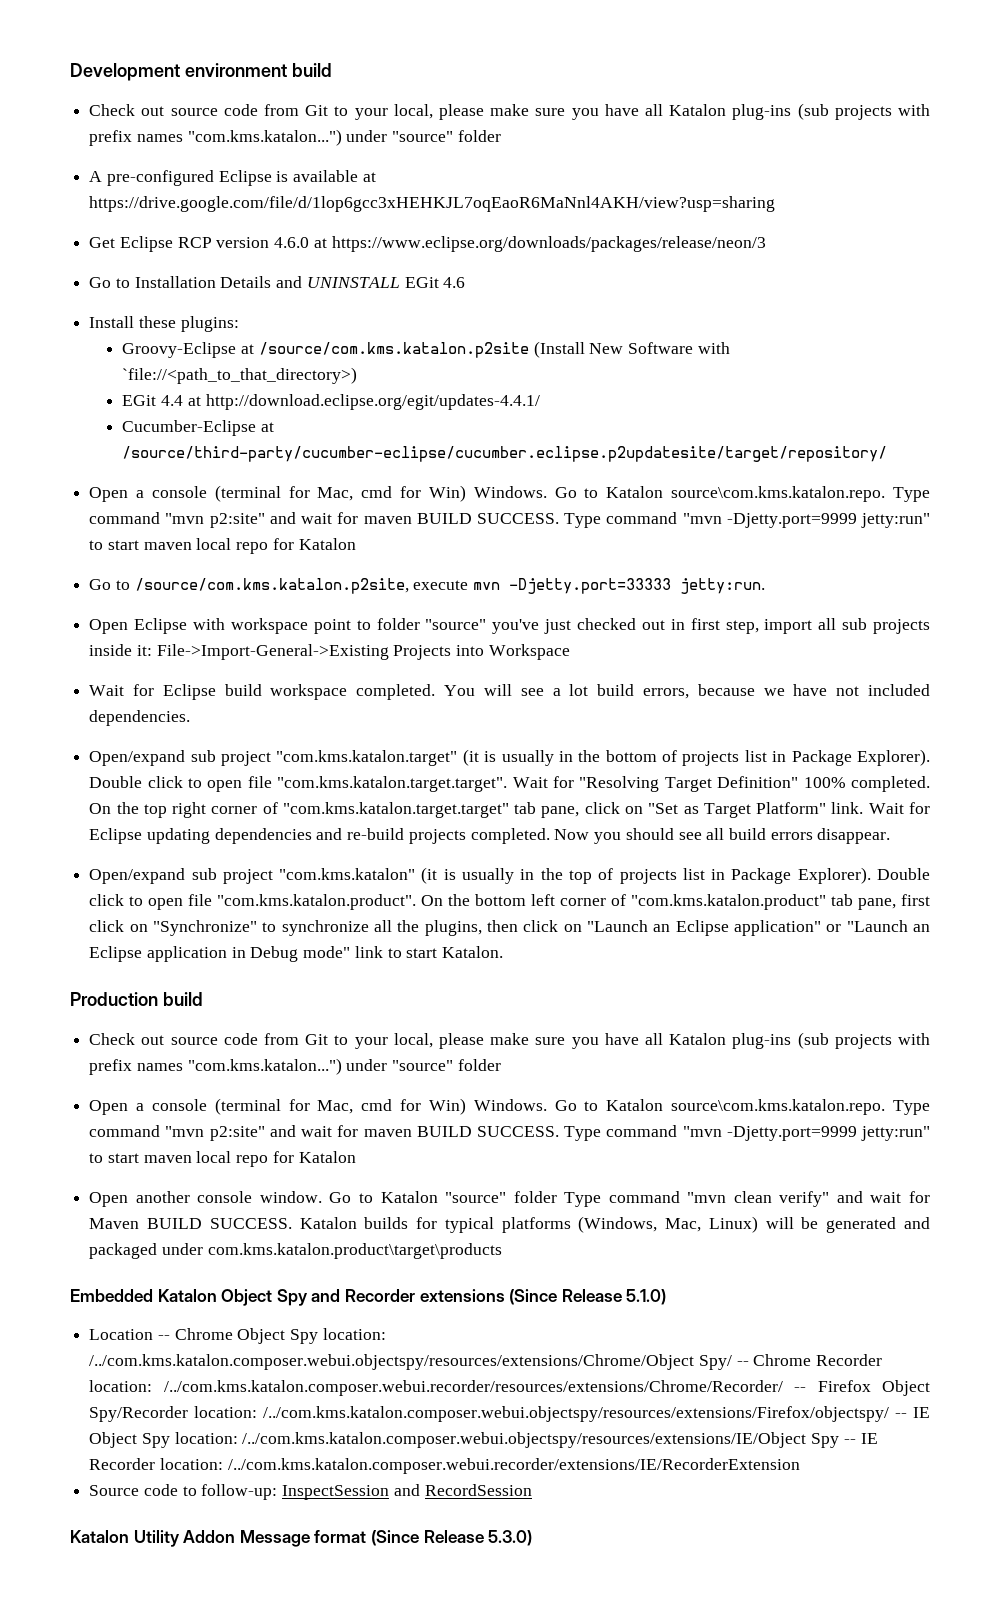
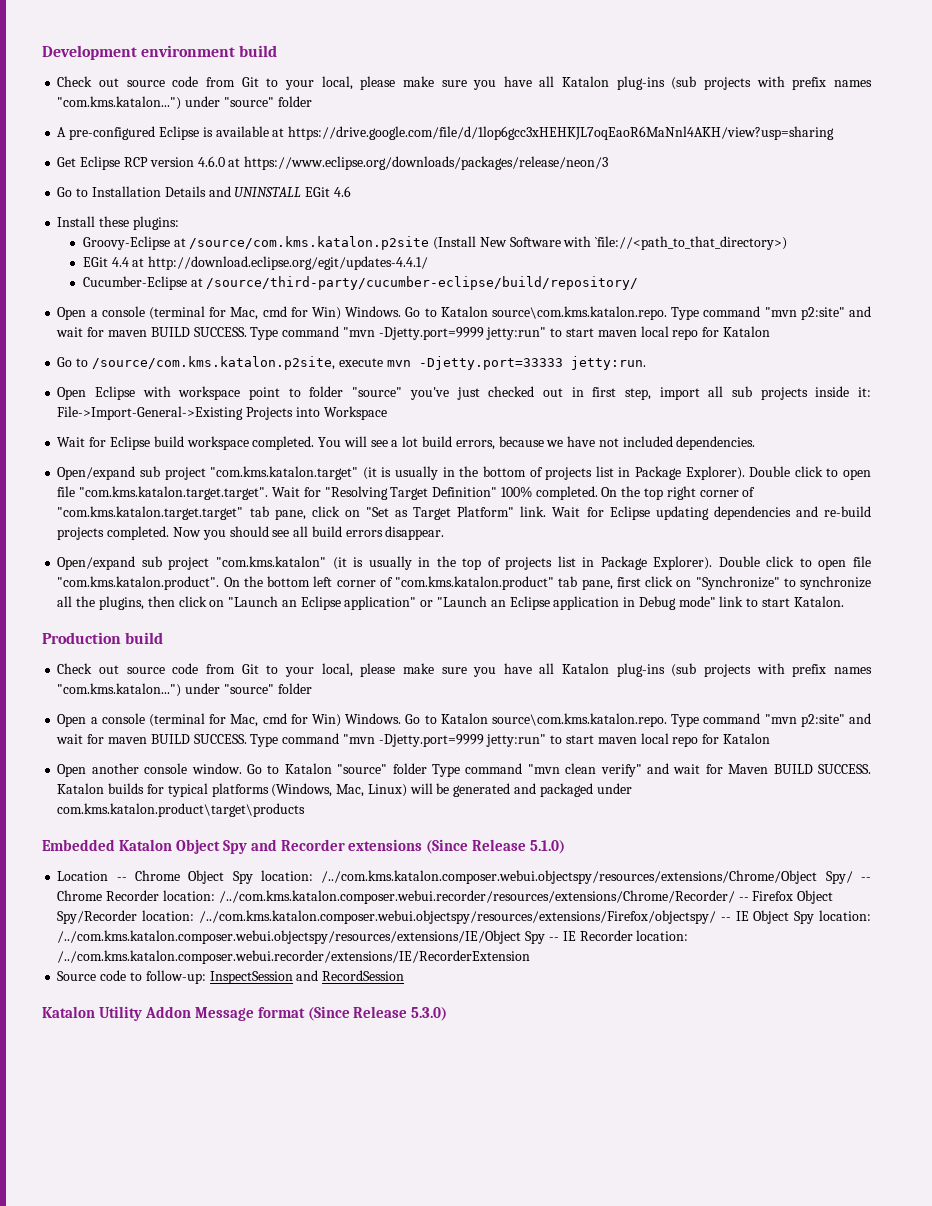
[122,446,888,462] /source/third-party/cucumber-eclipse/cucumber.eclipse.p2updatesite/target/repository/ -> [206,276,639,290] /source/third-party/cucumber-eclipse/build/repository/

